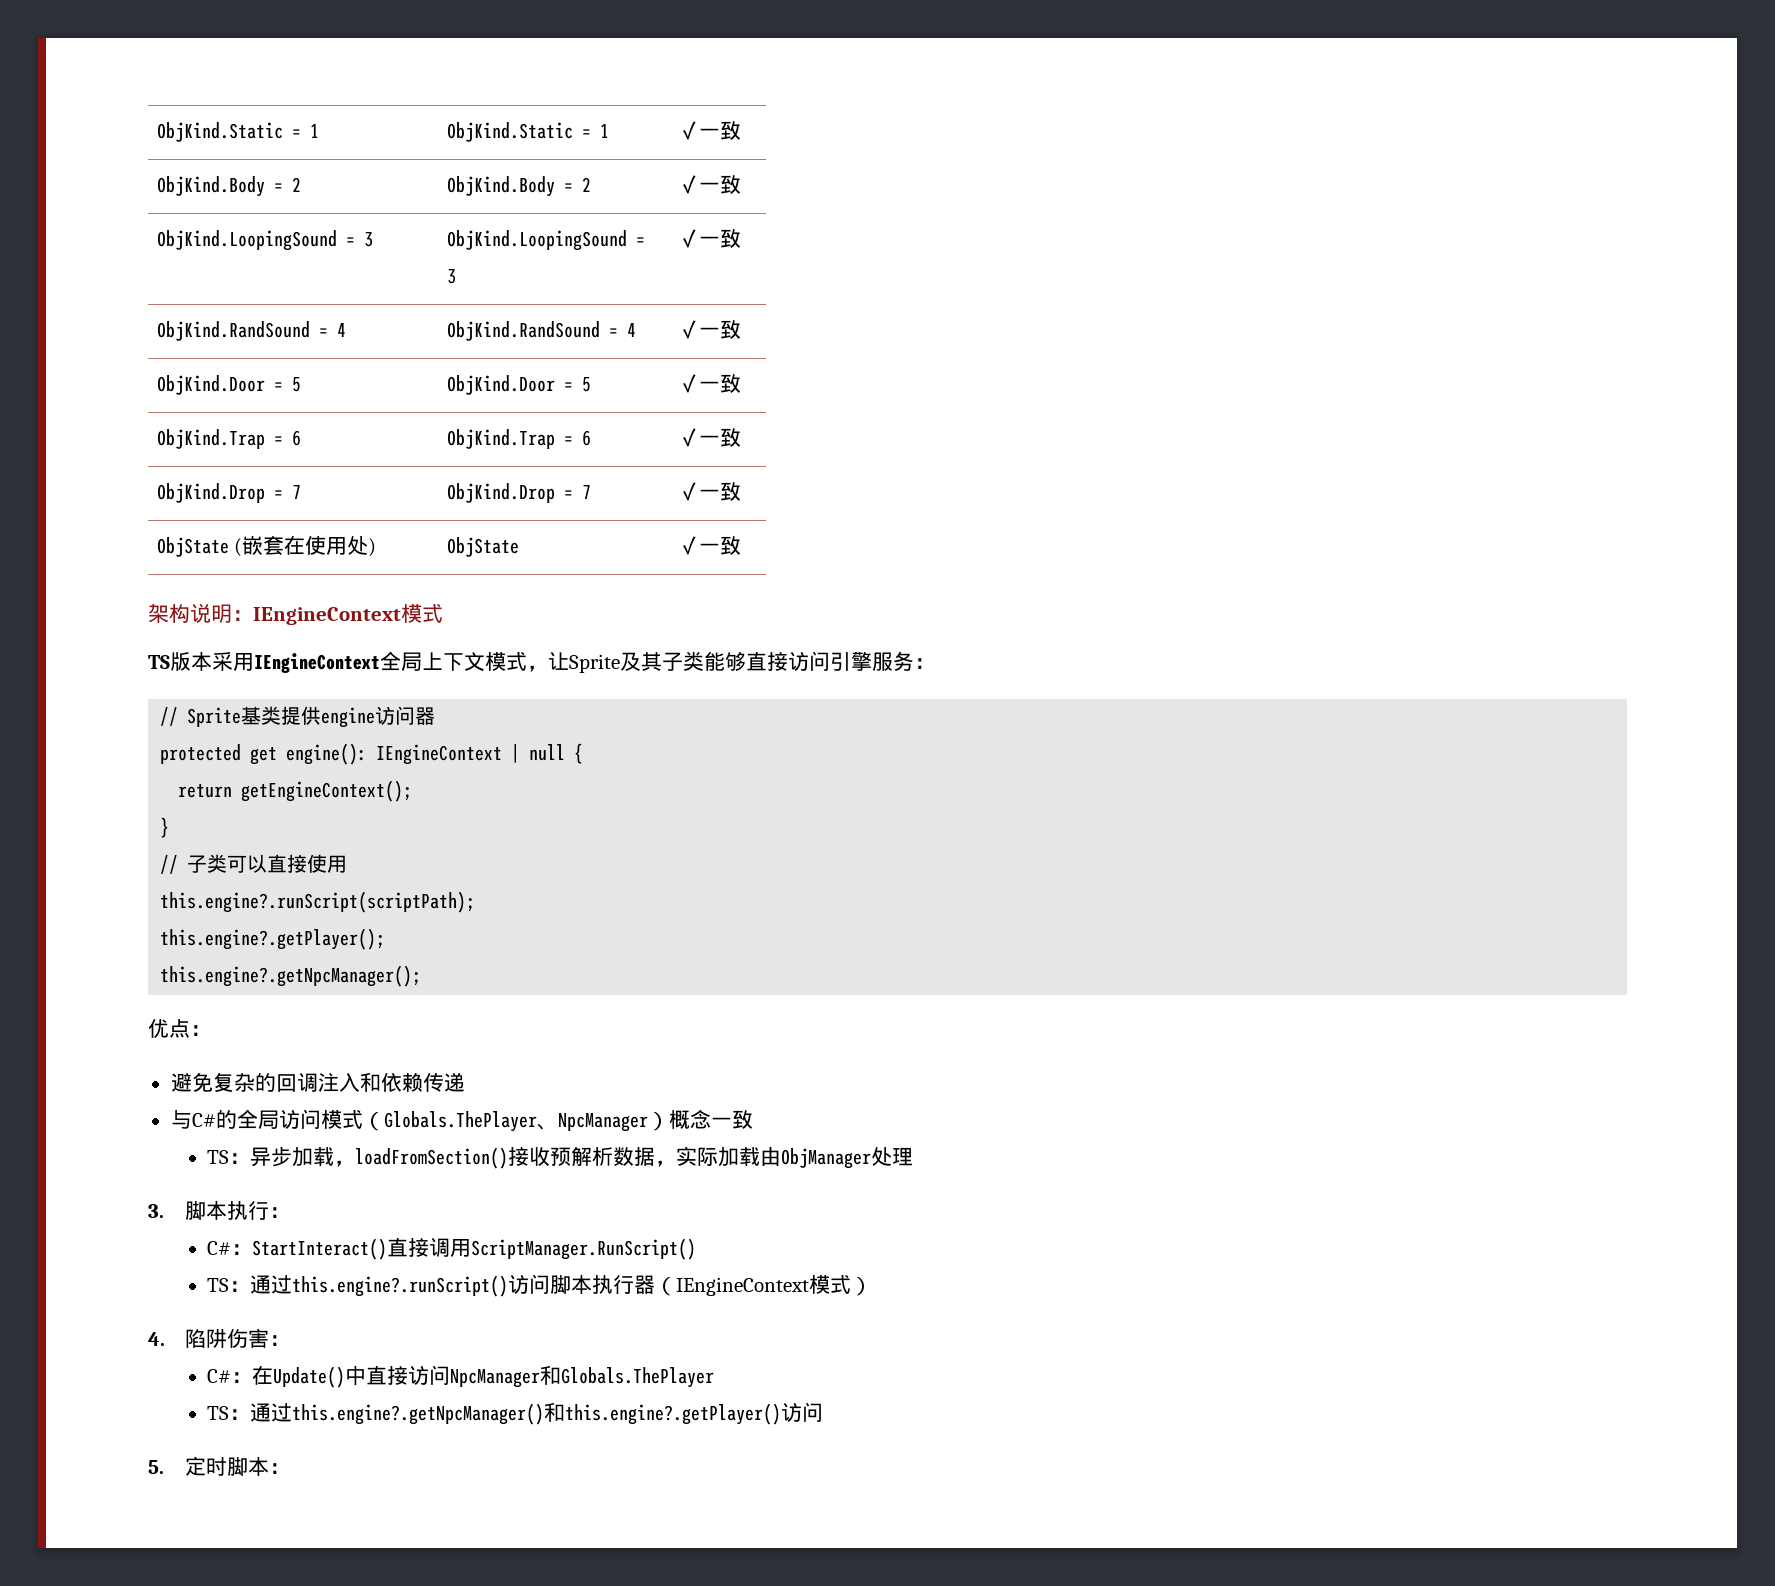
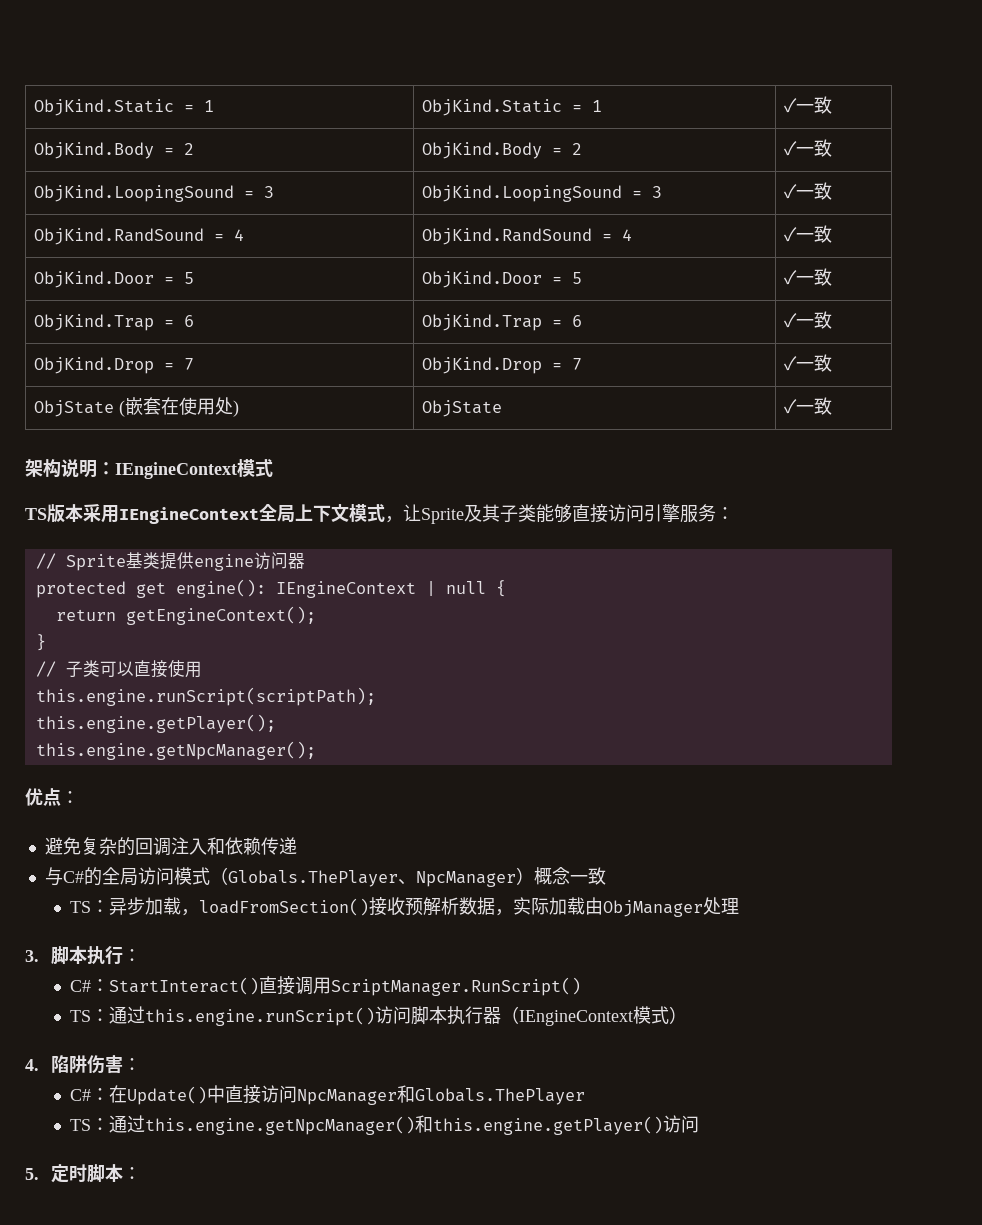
[160,891,476,913] [160,928,386,950] [160,965,422,987] this.engine?.runScript(scriptPath); // this.engine?.getPlayer(); // this.engine?.getNpcManager(); -> [35,687,376,706] [35,714,276,733] [35,741,316,760] this.engine.runScript(scriptPath); // this.engine.getPlayer(); // this.engine.getNpcManager();
[292,1275,509,1297] this.engine?.runScript() -> [145,1007,376,1026] this.engine.runScript()
[292,1402,782,1425] this.engine?.getNpcManager()和this.engine?.getPlayer() -> [145,1115,664,1135] this.engine.getNpcManager()和this.engine.getPlayer()

